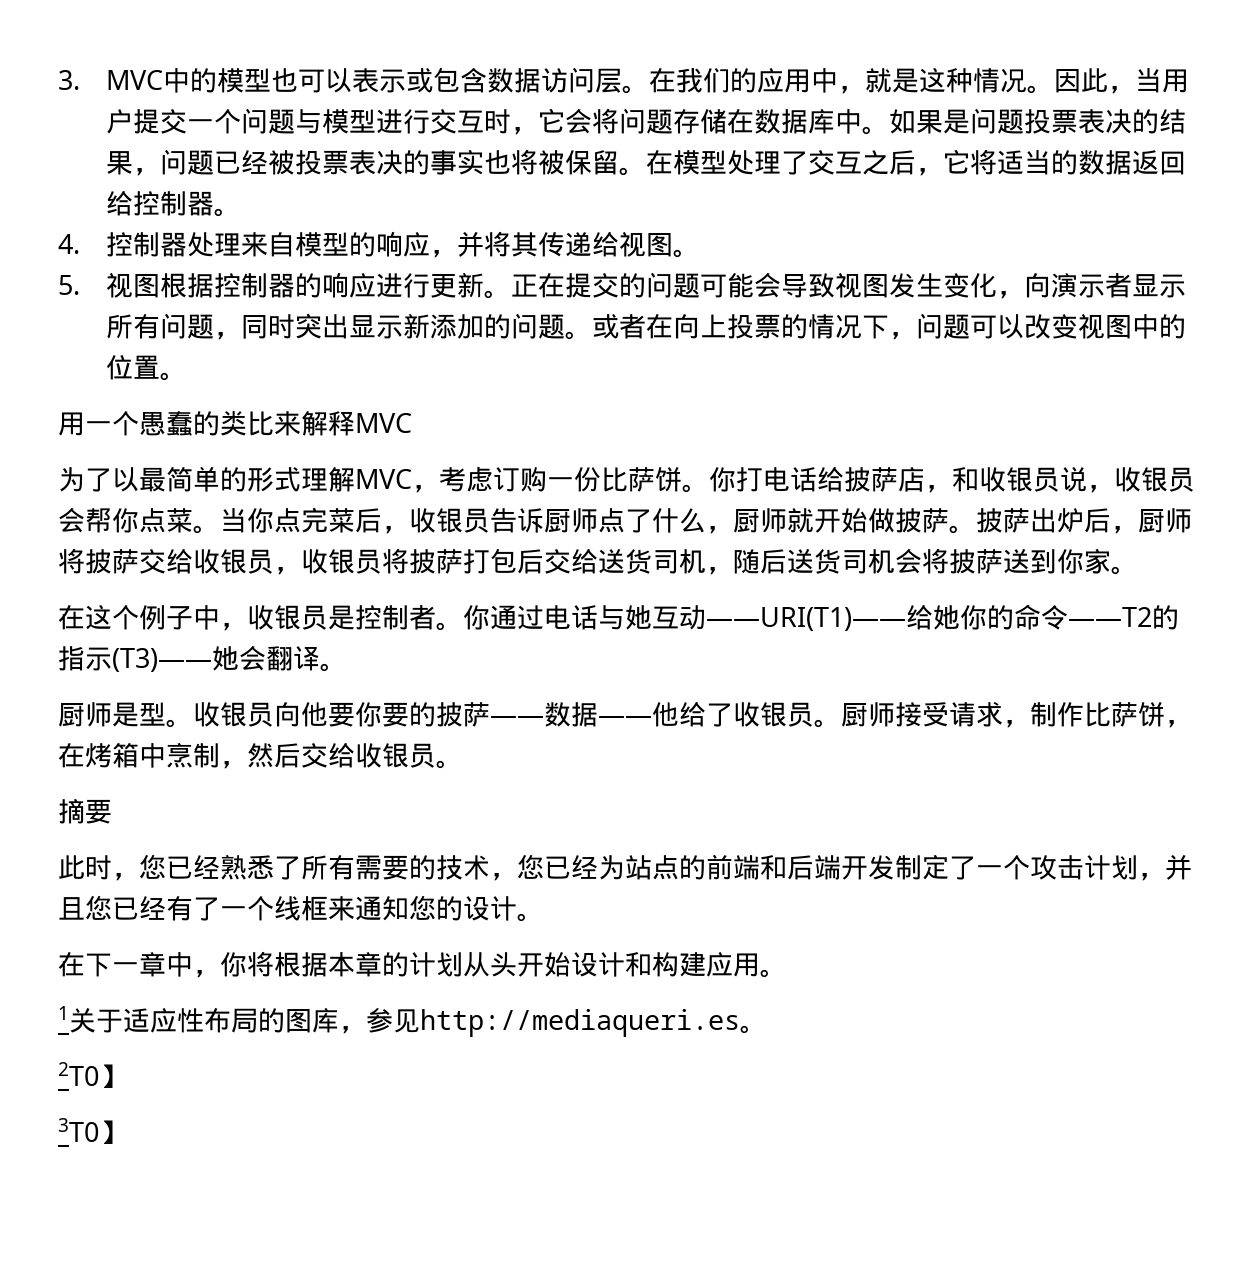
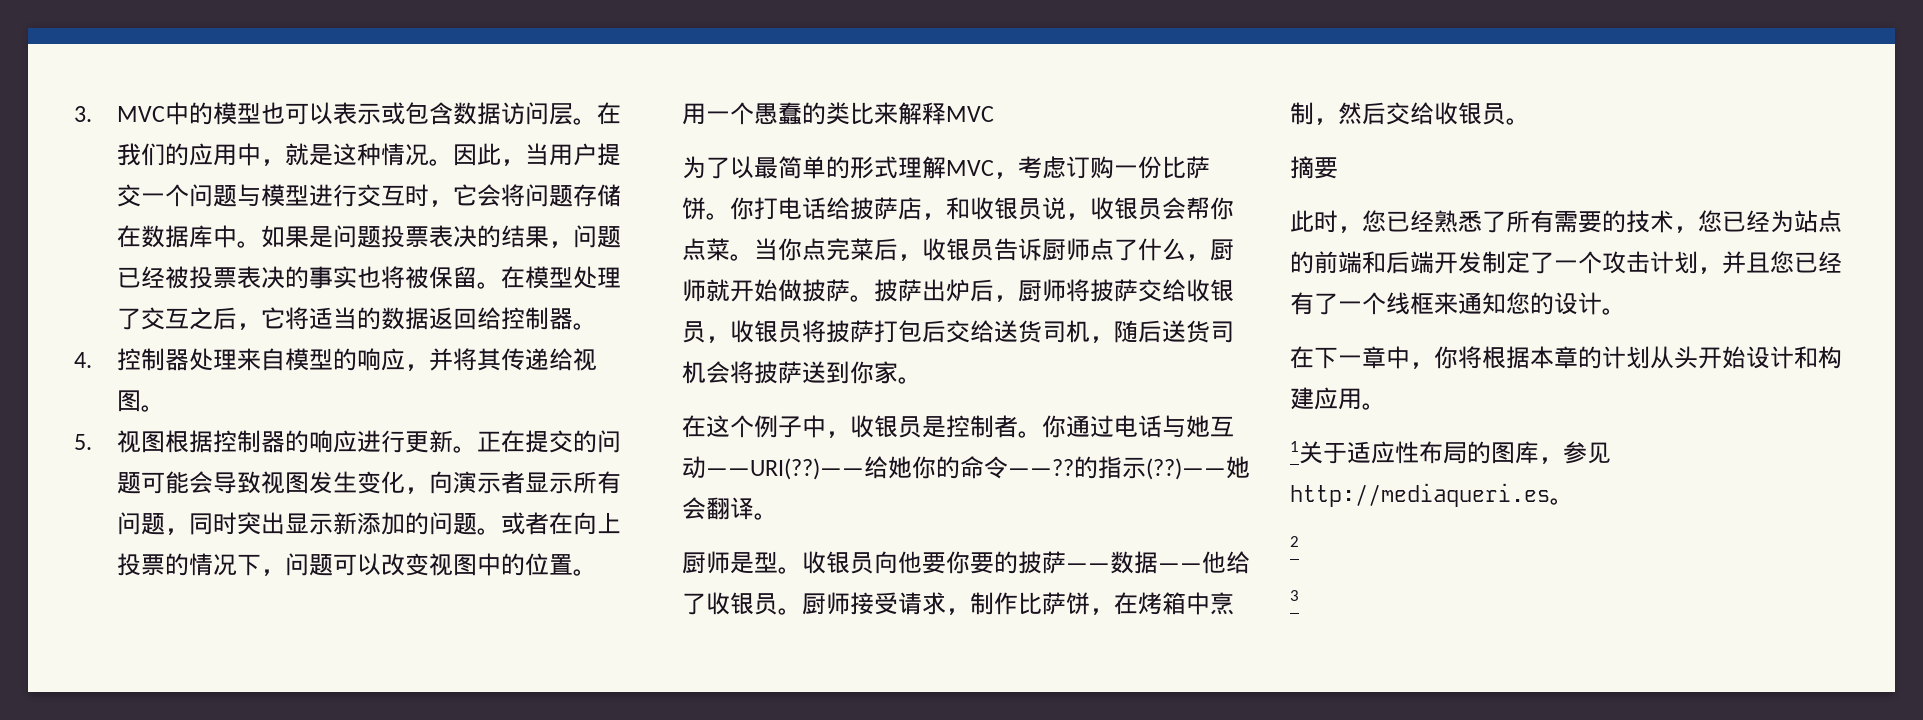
[706,607,906,631] ——URI(T1)—— -> [706,458,864,480] ——URI(??)——
[1068,605,1179,630] [58,646,212,672] ——T2的指示(T3)—— -> [1008,456,1226,480] ——??的指示(??)——
[58,1062,126,1088] [58,1118,126,1144] 2T0】 // 3T0】 -> [1290,536,1299,547] [1290,590,1299,601] 2 // 3

